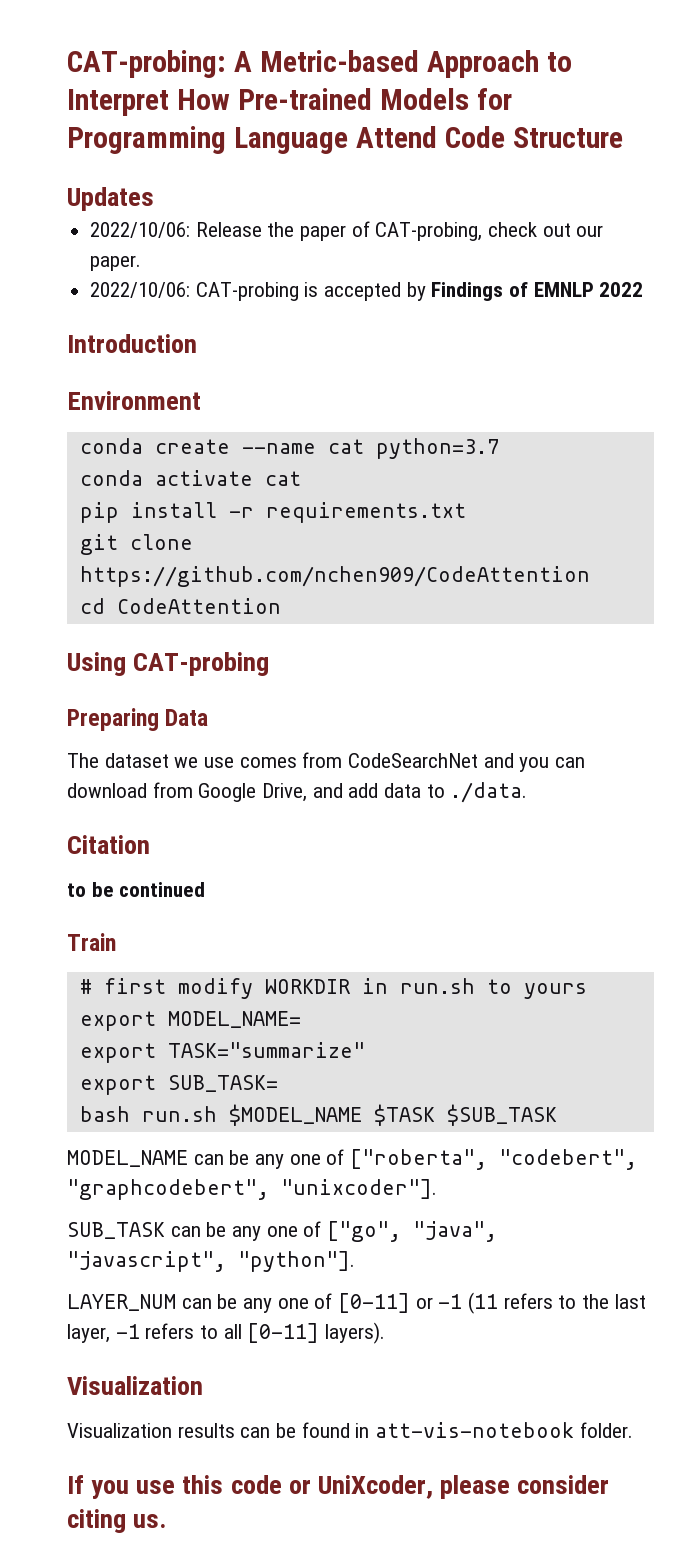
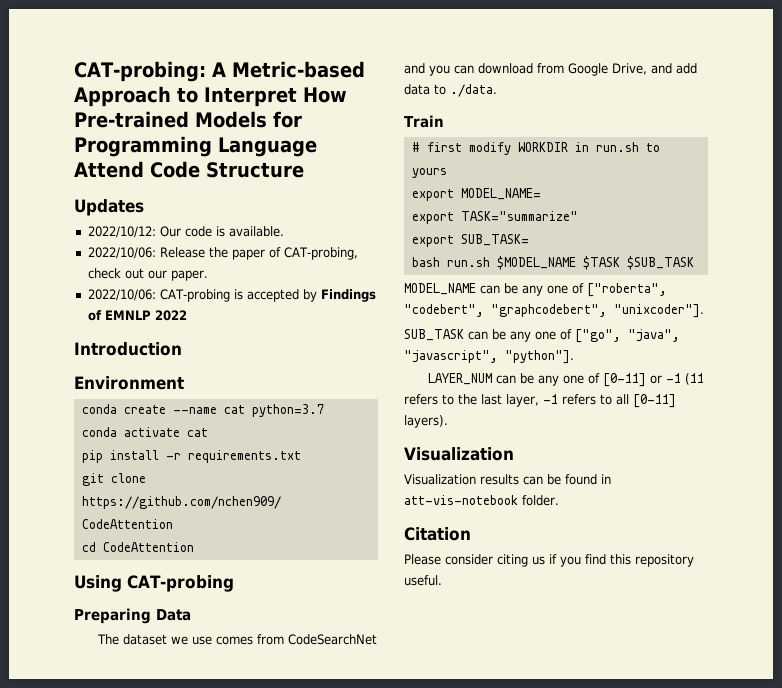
(154, 199) none -> [87,226,284,238] // 2022/10/12: Our code is available.
[67,835,150,854] [67,882,206,897] // Citation // to be continued -> (497, 90) none
[67,1475,610,1499] [67,1509,168,1533] If you use this code or UniXcoder, please consider citing us. -> [404,527,471,541] [404,554,694,567] [404,575,442,586] Citation // Please consider citing us if you find this repository useful.

